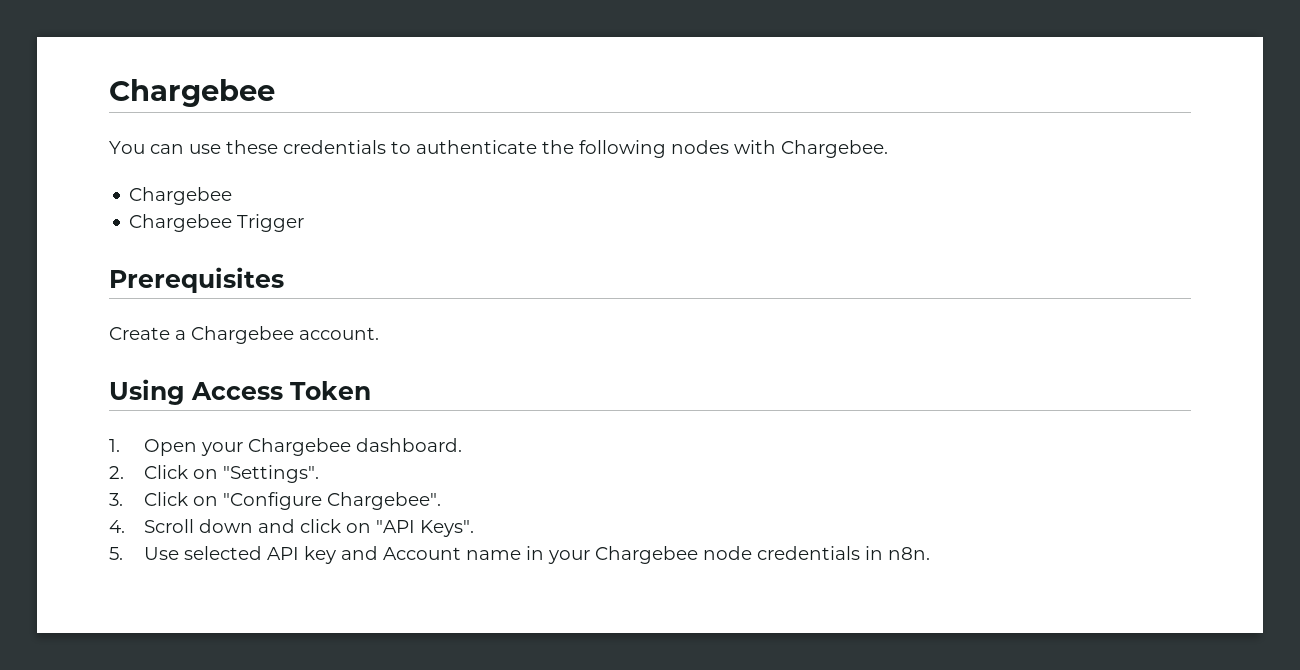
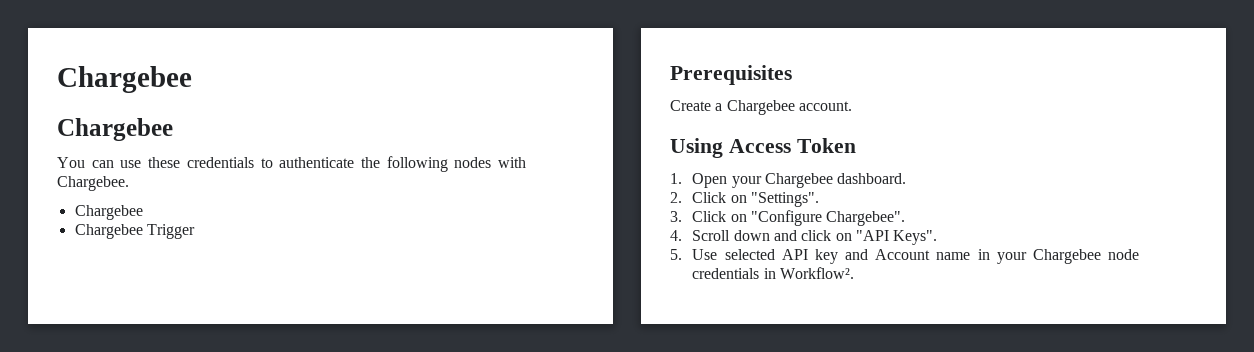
[109,79,275,107] Chargebee -> [57,66,192,93] [57,118,173,141] Chargebee // Chargebee
[887,547,930,560] n8n. -> [780,267,855,279] Workflow².

